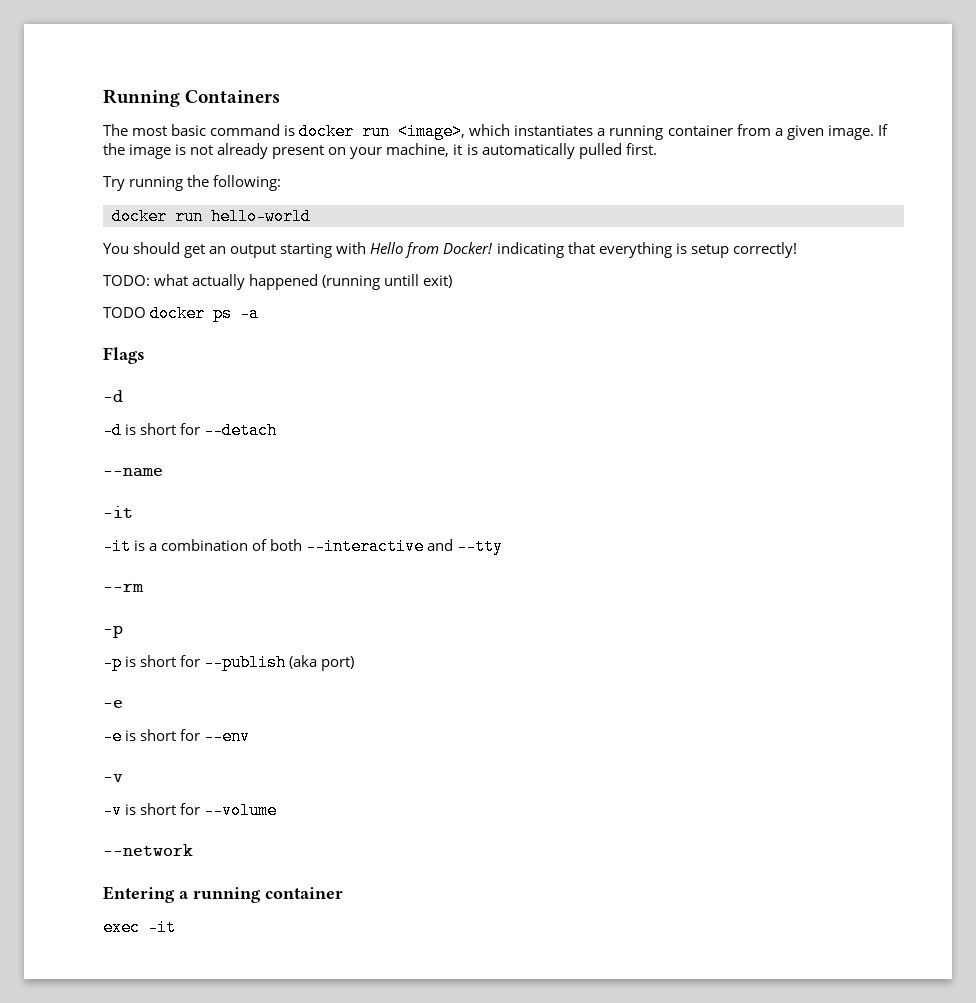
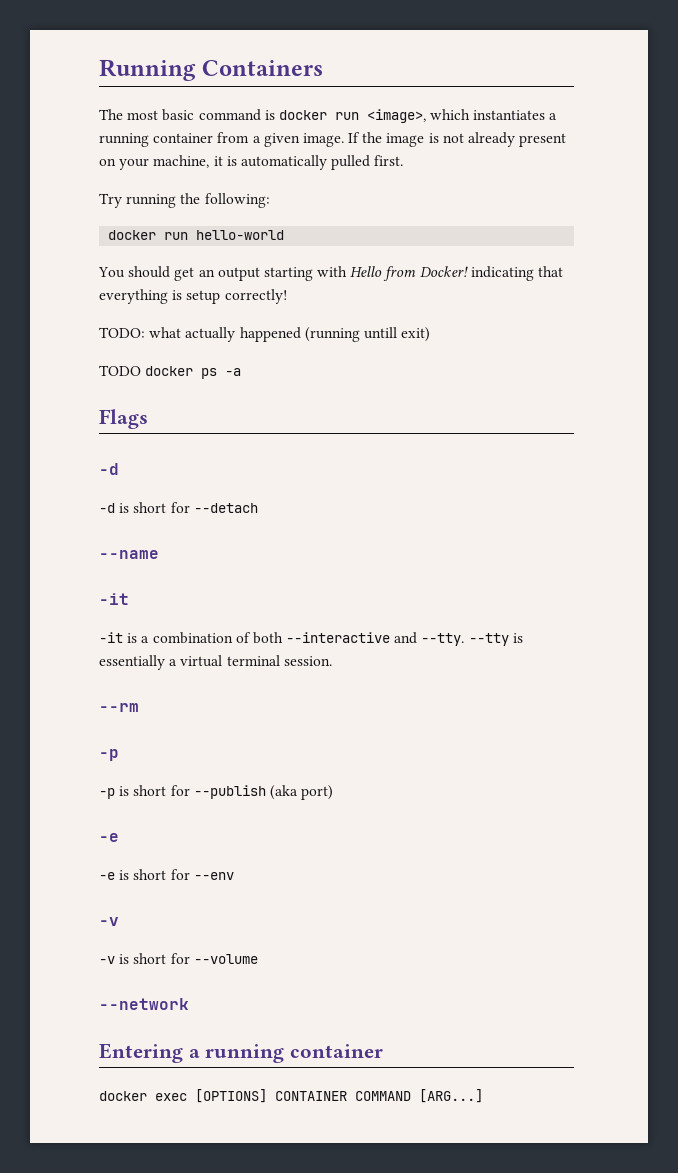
(454, 545) none -> [421,633,465,646] --tty.
(504, 546) none -> [512,633,523,643] [99,655,332,670] is essentially a virtual terminal session.
[103,919,176,936] exec -it -> [99,1089,483,1103] docker exec [OPTIONS] CONTAINER COMMAND [ARG...]

